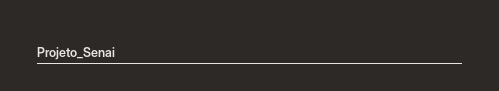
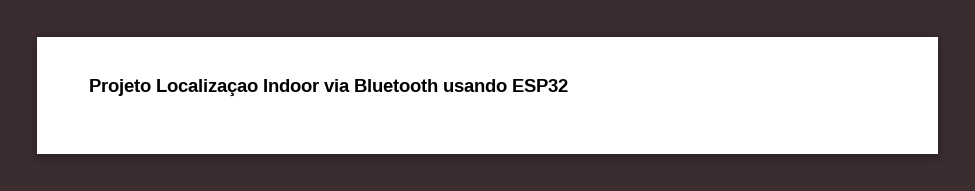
[37,47,115,60] Projeto_Senai -> [89,79,568,97] Projeto Localizaçao Indoor via Bluetooth usando ESP32

